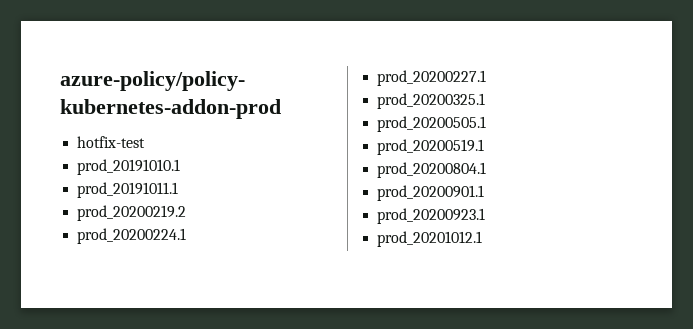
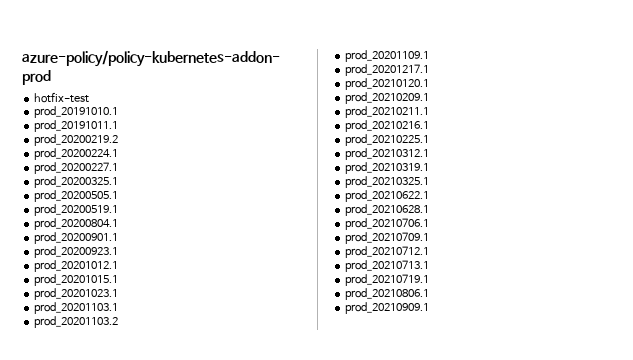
(483, 239) none -> [34,274,119,286] [34,288,119,300] [34,302,119,314] [34,316,119,328] [345,50,430,62] [345,64,430,76] [345,78,430,90] [345,92,430,104] [345,106,430,118] [345,120,430,132] [345,134,430,146] [345,148,430,160] [345,162,430,174] [345,176,430,188] [345,190,430,202] [345,204,430,216] [345,218,430,230] [345,232,430,244] [345,246,430,258] [345,260,430,272] [345,274,430,286] [345,288,430,300] [345,302,430,314] // prod_20201015.1 // prod_20201023.1 // prod_20201103.1 // prod_20201103.2 // prod_20201109.1 // prod_20201217.1 // prod_20210120.1 // prod_20210209.1 // prod_20210211.1 // prod_20210216.1 // prod_20210225.1 // prod_20210312.1 // prod_20210319.1 // prod_20210325.1 // prod_20210622.1 // prod_20210628.1 // prod_20210706.1 // prod_20210709.1 // prod_20210712.1 // prod_20210713.1 // prod_20210719.1 // prod_20210806.1 // prod_20210909.1

